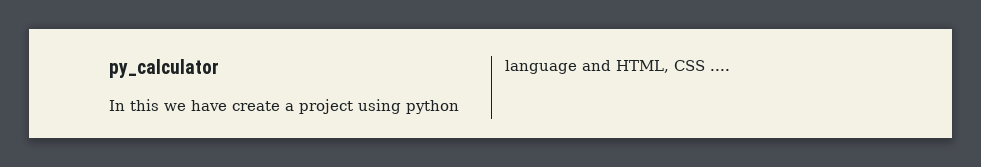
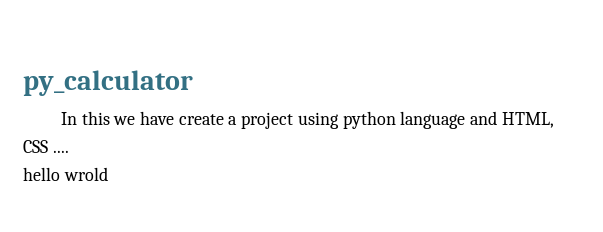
(730, 70) none -> [23,167,108,181] // hello wrold

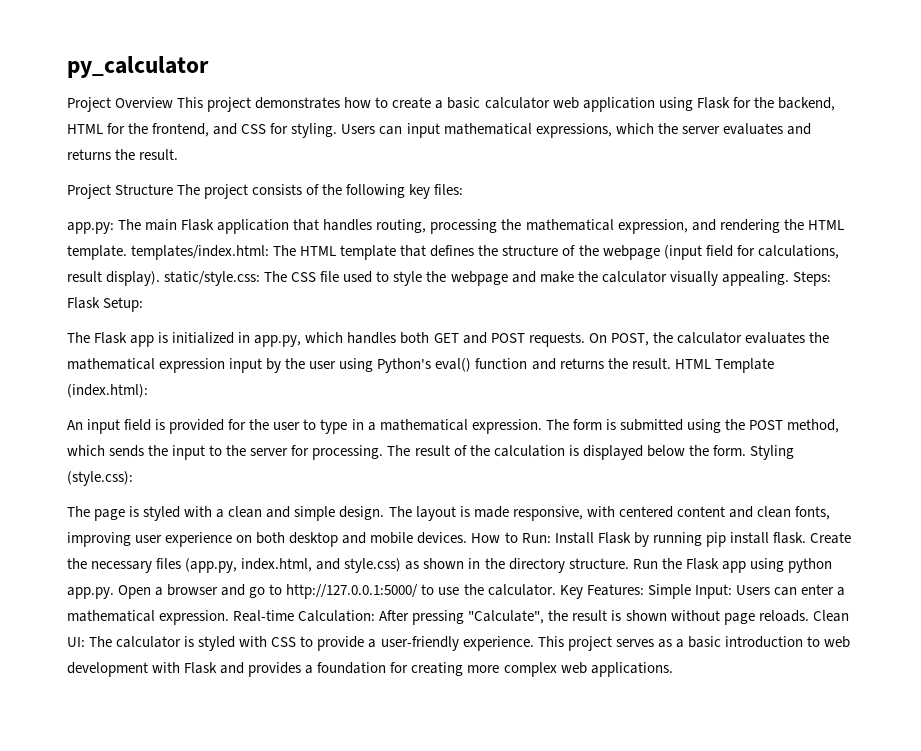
[60,111,554,129] [23,140,69,153] [23,167,108,181] In this we have create a project using python language and HTML, CSS .... // hello wrold -> [67,97,835,112] [67,123,811,138] [67,149,179,160] [67,184,464,199] [67,219,844,234] [67,245,839,260] [67,271,831,286] [67,297,144,312] [67,332,829,347] [67,358,774,373] [67,384,148,398] [67,419,840,434] [67,445,794,460] [67,471,133,486] [67,506,830,521] [67,532,851,547] [67,558,832,573] [67,584,845,599] [67,610,849,625] [67,636,850,651] [67,662,673,677] Project Overview This project demonstrates how to create a basic calculator web application using Flask for the backend, HTML for the frontend, and CSS for styling. Users can input mathematical expressions, which the server evaluates and returns the result. // Project Structure The project consists of the following key files: // app.py: The main Flask application that handles routing, processing the mathematical expression, and rendering the HTML template. templates/index.html: The HTML template that defines the structure of the webpage (input field for calculations, result display). static/style.css: The CSS file used to style the webpage and make the calculator visually appealing. Steps: Flask Setup: // The Flask app is initialized in app.py, which handles both GET and POST requests. On POST, the calculator evaluates the mathematical expression input by the user using Python's eval() function and returns the result. HTML Template (index.html): // An input field is provided for the user to type in a mathematical expression. The form is submitted using the POST method, which sends the input to the server for processing. The result of the calculation is displayed below the form. Styling (style.css): // The page is styled with a clean and simple design. The layout is made responsive, with centered content and clean fonts, improving user experience on both desktop and mobile devices. How to Run: Install Flask by running pip install flask. Create the necessary files (app.py, index.html, and style.css) as shown in the directory structure. Run the Flask app using python app.py. Open a browser and go to http://127.0.0.1:5000/ to use the calculator. Key Features: Simple Input: Users can enter a mathematical expression. Real-time Calculation: After pressing "Calculate", the result is shown without page reloads. Clean UI: The calculator is styled with CSS to provide a user-friendly experience. This project serves as a basic introduction to web development with Flask and provides a foundation for creating more complex web applications.

